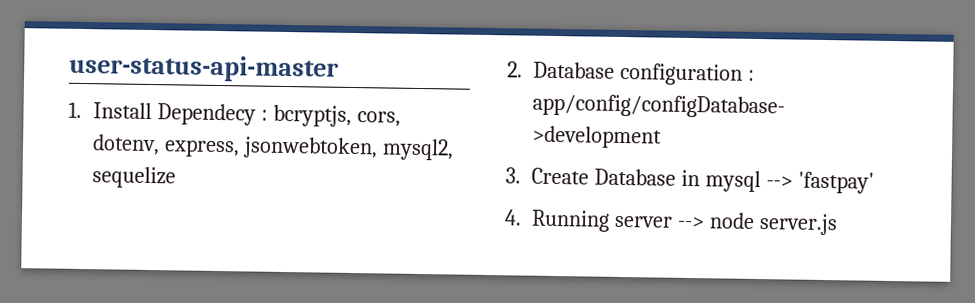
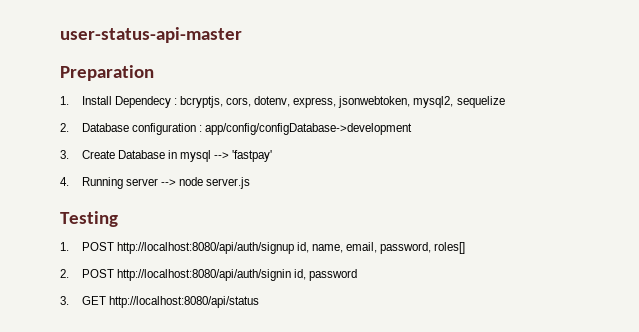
(339, 68) none -> [60,65,154,81] // Preparation
(838, 224) none -> [60,211,118,227] [60,242,466,254] [60,269,357,281] [60,296,259,308] // Testing // 1. POST http://localhost:8080/api/auth/signup id, name, email, password, roles[] // 2. POST http://localhost:8080/api/auth/signin id, password // 3. GET http://localhost:8080/api/status

